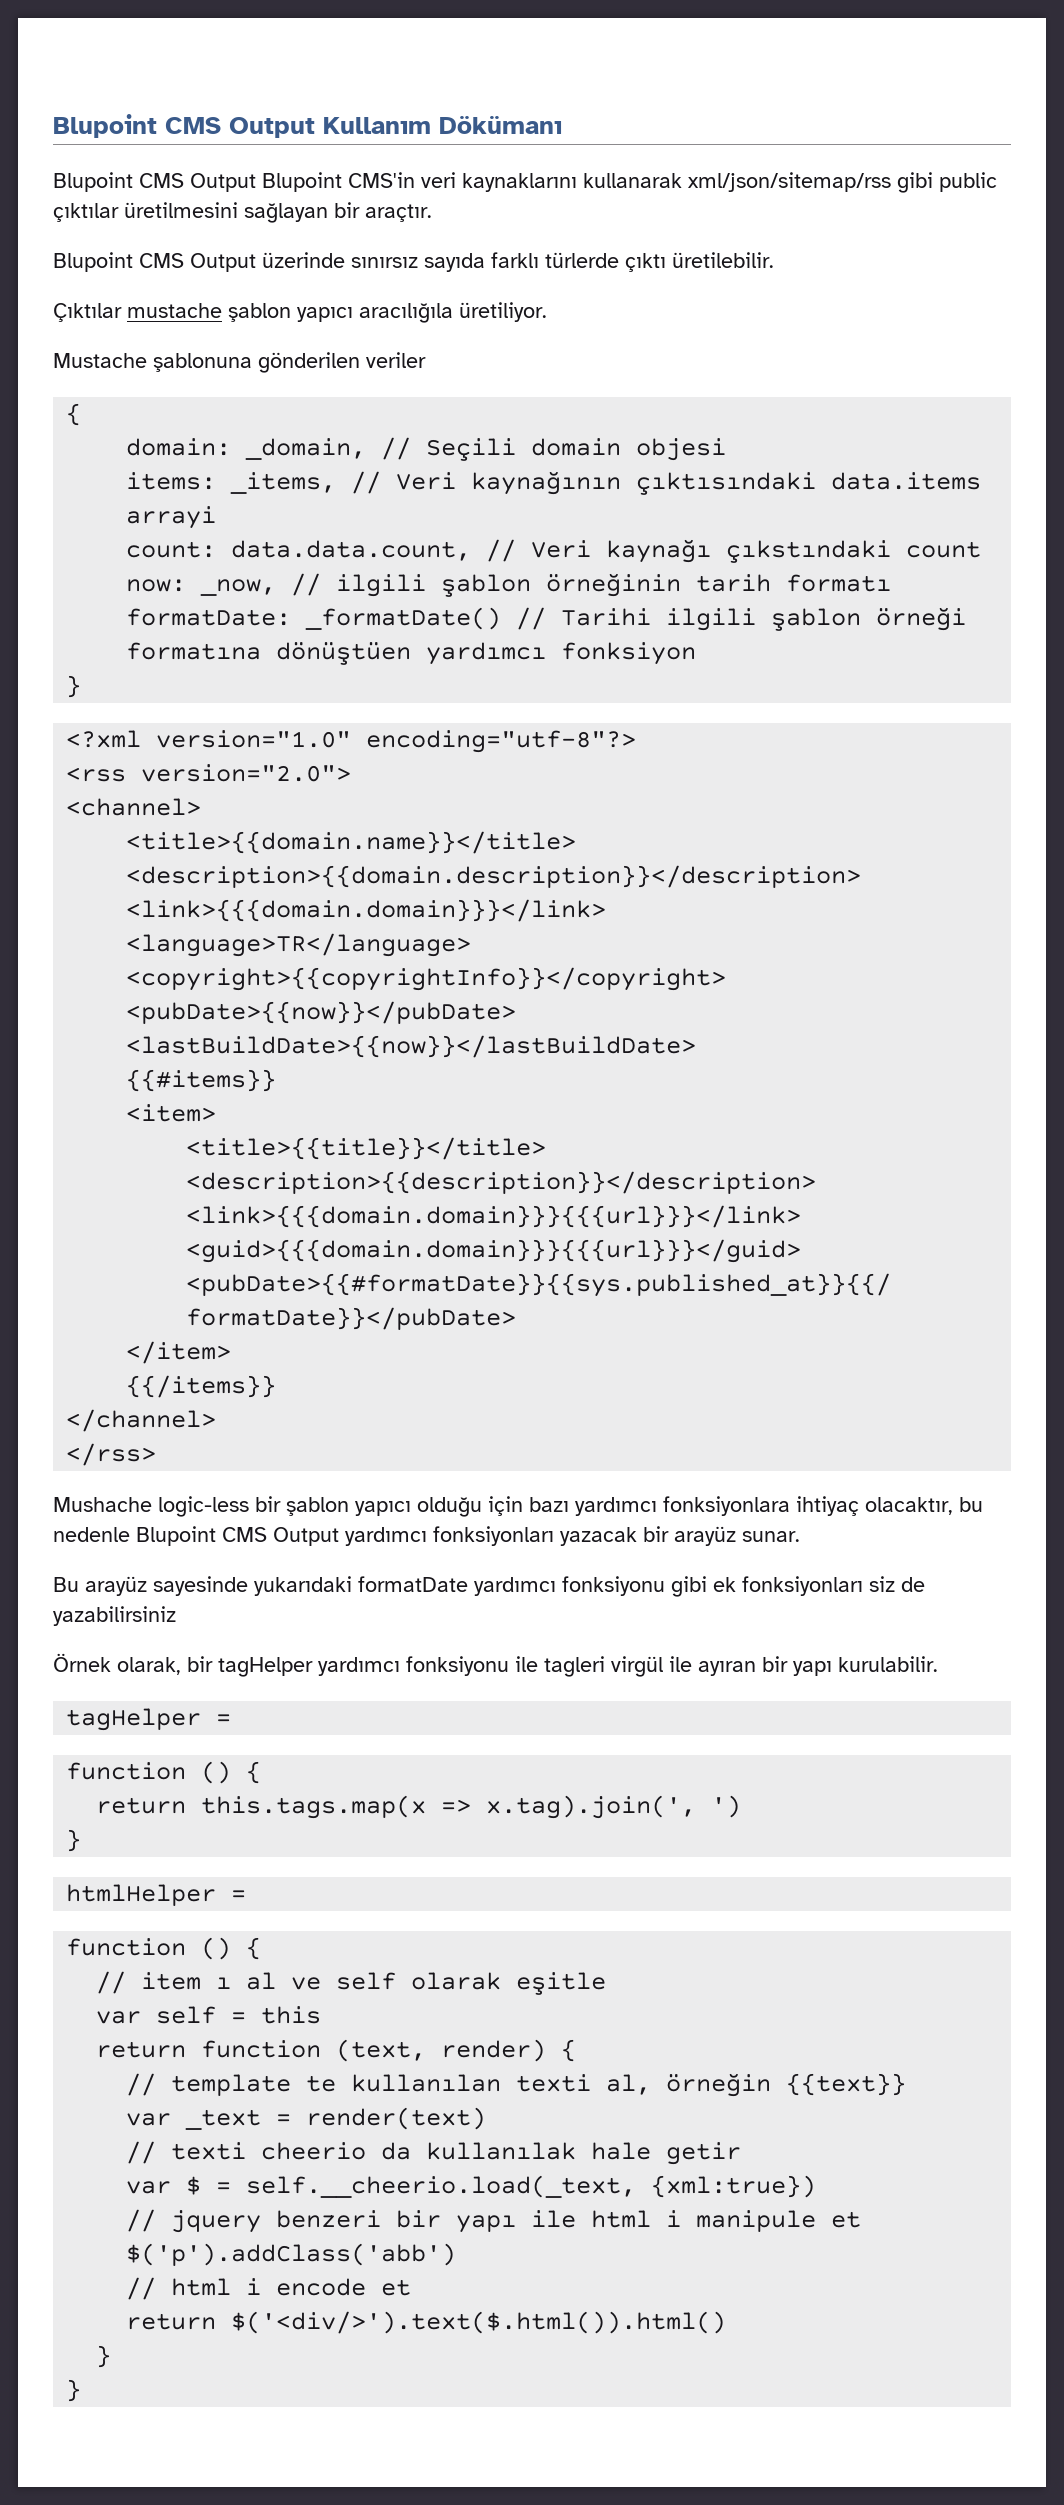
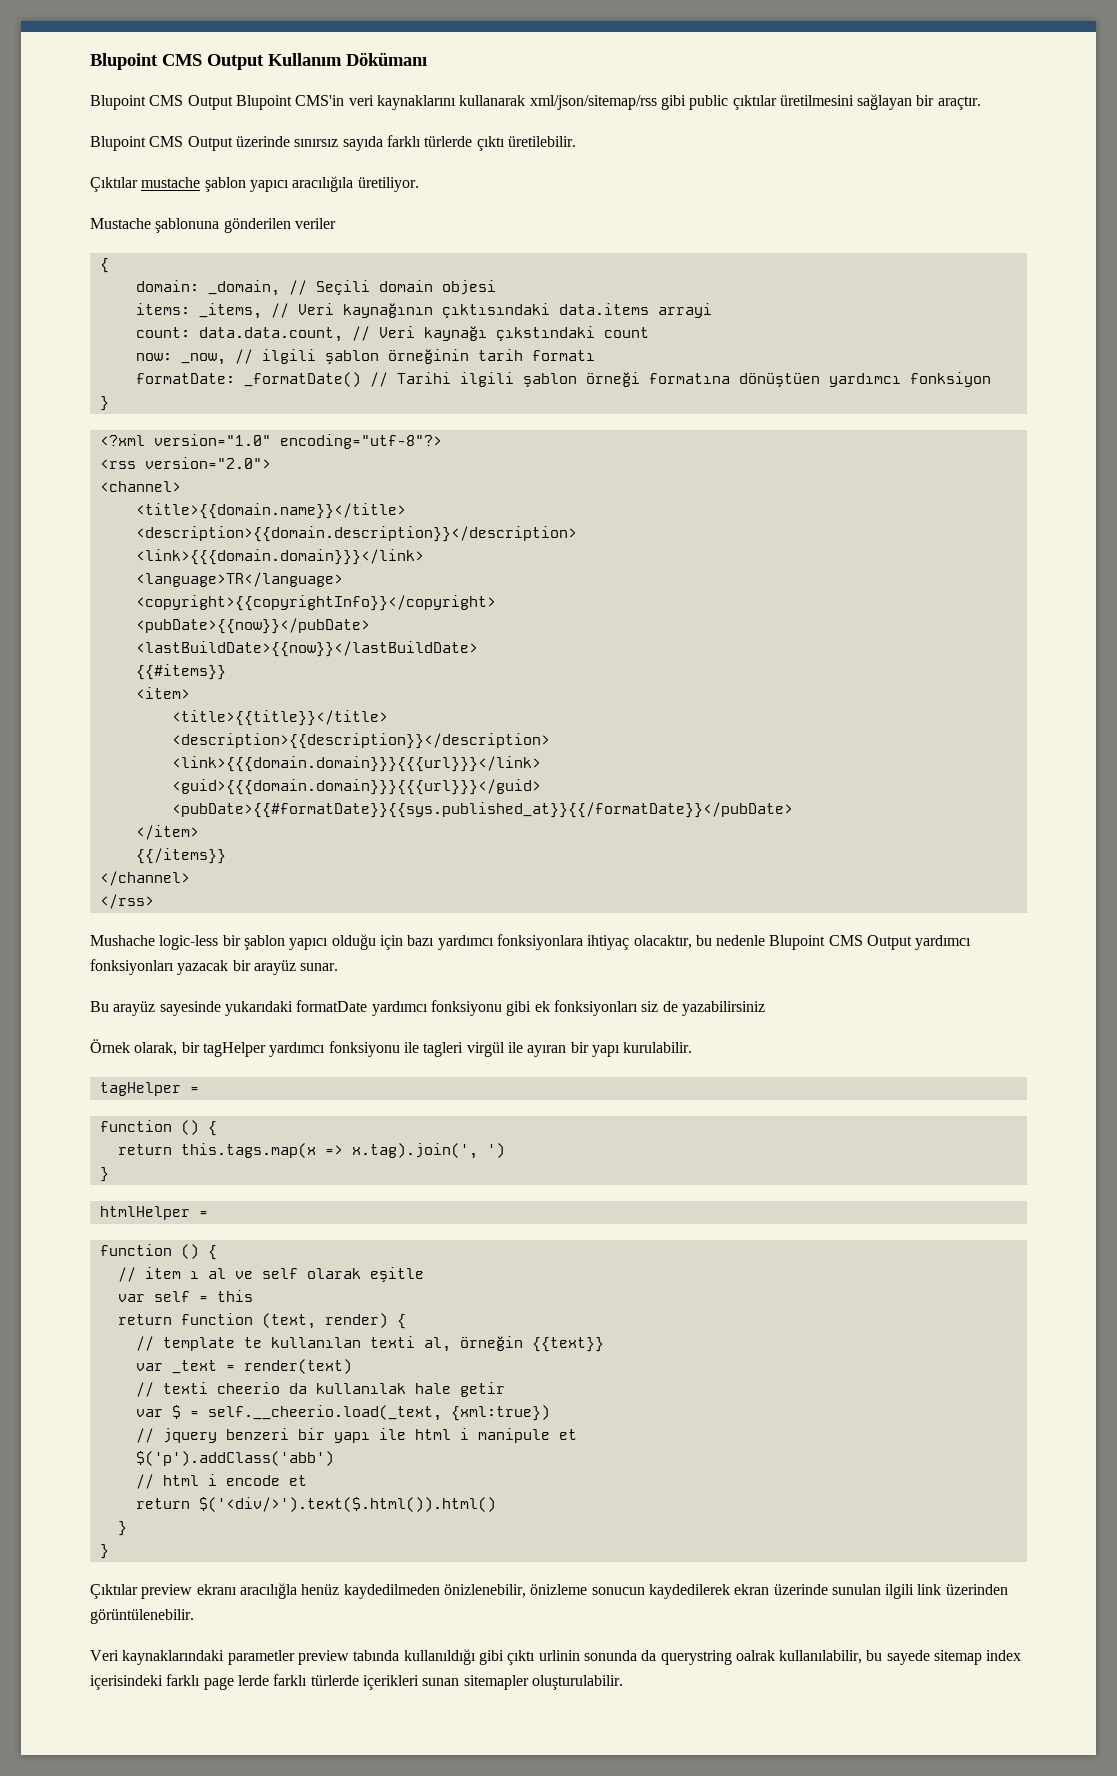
(82, 2390) none -> [90,1583,1008,1599] [90,1609,194,1624] [90,1649,1022,1665] [90,1674,623,1690] // Çıktılar preview ekranı aracılığla henüz kaydedilmeden önizlenebilir, önizleme sonucun kaydedilerek ekran üzerinde sunulan ilgili link üzerinden görüntülenebilir. // Veri kaynaklarındaki parametler preview tabında kullanıldığı gibi çıktı urlinin sonunda da querystring oalrak kullanılabilir, bu sayede sitemap index içerisindeki farklı page lerde farklı türlerde içerikleri sunan sitemapler oluşturulabilir.

